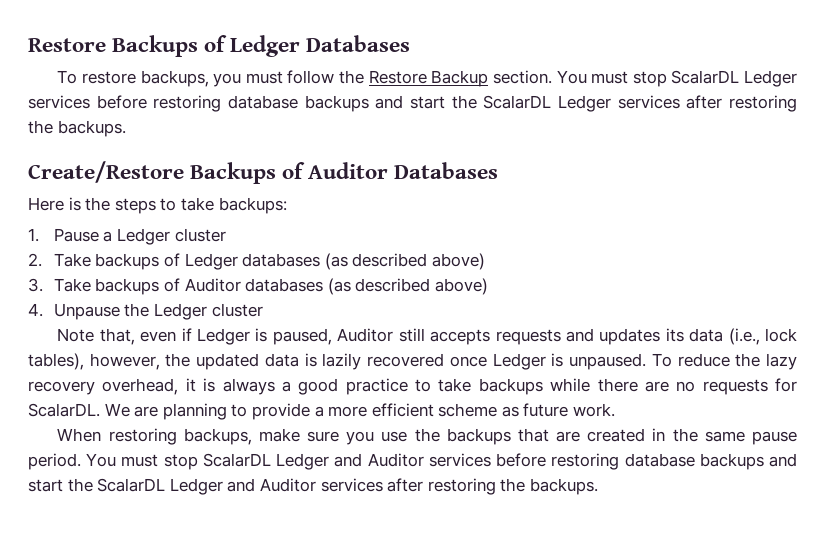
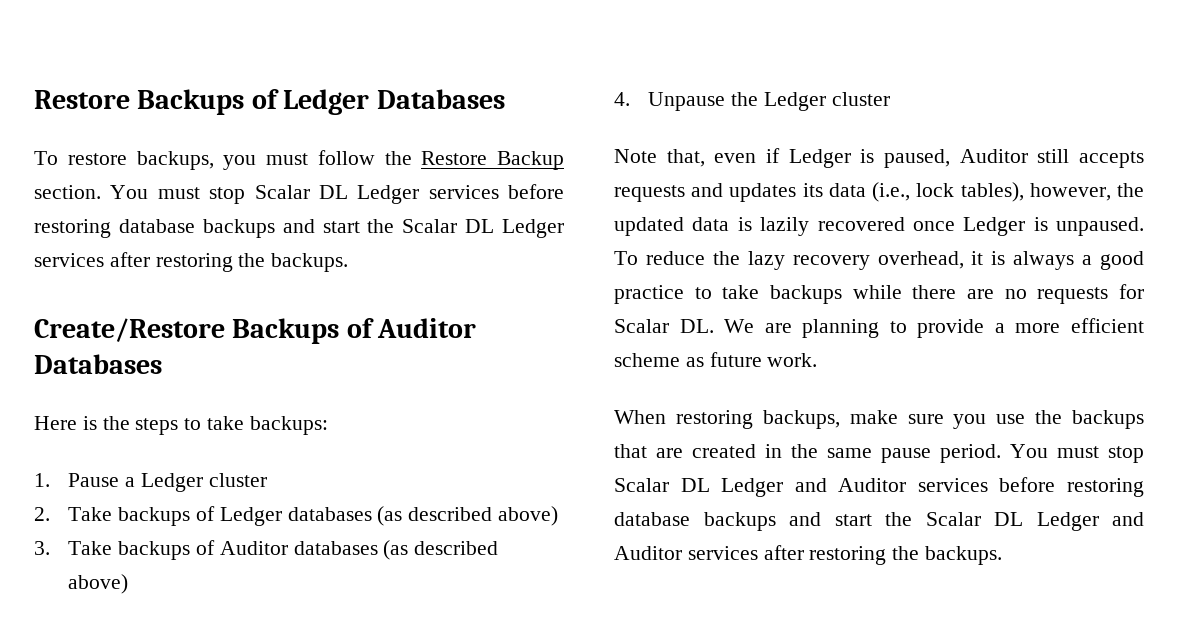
[671,70,740,84] ScalarDL -> [254,185,348,199] Scalar DL
[483,95,552,109] ScalarDL -> [402,219,495,233] Scalar DL
[28,403,100,417] ScalarDL. -> [614,319,714,333] Scalar DL.
[202,453,271,467] ScalarDL -> [614,478,710,492] Scalar DL
[97,478,166,492] ScalarDL -> [925,512,1023,526] Scalar DL

